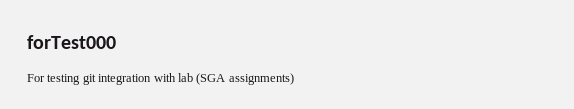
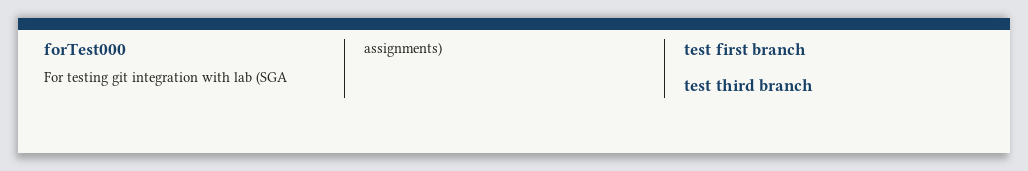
(294, 79) none -> [684,43,807,56] [684,79,814,92] // test first branch // test third branch

